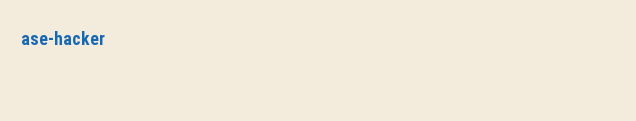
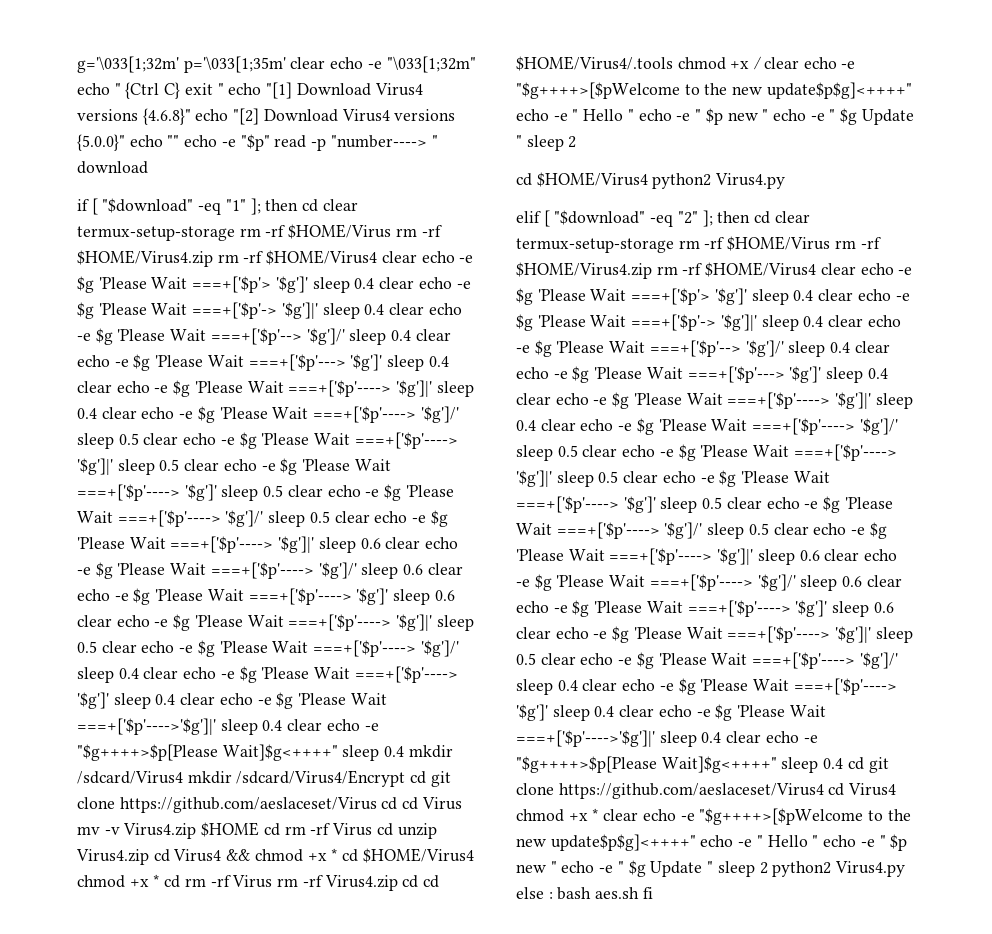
[21,31,105,45] ase-hacker -> [77,56,476,73] [77,82,423,99] [77,108,456,125] [77,134,438,151] [77,161,148,174] [77,198,358,215] [77,224,442,241] [77,250,474,267] [77,276,471,293] [77,302,462,319] [77,328,451,345] [77,354,449,371] [77,380,474,397] [77,406,459,423] [77,432,458,449] [77,458,391,475] [77,484,454,501] [77,510,448,527] [77,536,459,553] [77,562,463,579] [77,588,455,605] [77,614,474,631] [77,640,459,657] [77,666,458,683] [77,692,387,709] [77,718,379,735] [77,744,453,761] [77,770,451,787] [77,797,462,813] [77,822,437,839] [76,848,474,865] [77,874,439,891] [516,56,856,71] [516,82,912,99] [516,108,914,125] [516,135,577,151] [516,172,786,189] [516,210,810,227] [516,236,881,253] [516,262,913,279] [516,288,910,305] [516,314,901,331] [516,340,890,357] [516,366,888,383] [516,392,913,409] [516,418,898,435] [516,444,897,461] [516,470,830,487] [516,496,893,513] [516,522,887,539] [516,548,898,565] [516,574,902,591] [516,600,894,617] [516,626,913,643] [516,652,898,669] [516,678,897,695] [516,704,826,721] [516,730,818,747] [516,756,889,773] [516,783,897,799] [516,808,911,825] [516,834,908,851] [516,860,905,877] [516,887,653,900] g='\033[1;32m' p='\033[1;35m' clear echo -e "\033[1;32m" echo " {Ctrl C} exit " echo "[1] Download Virus4 versions {4.6.8}" echo "[2] Download Virus4 versions {5.0.0}" echo "" echo -e "$p" read -p "number----> " download // if [ "$download" -eq "1" ]; then cd clear termux-setup-storage rm -rf $HOME/Virus rm -rf $HOME/Virus4.zip rm -rf $HOME/Virus4 clear echo -e $g 'Please Wait ===+['$p'> '$g']' sleep 0.4 clear echo -e $g 'Please Wait ===+['$p'-> '$g']|' sleep 0.4 clear echo -e $g 'Please Wait ===+['$p'--> '$g']/' sleep 0.4 clear echo -e $g 'Please Wait ===+['$p'---> '$g']' sleep 0.4 clear echo -e $g 'Please Wait ===+['$p'----> '$g']|' sleep 0.4 clear echo -e $g 'Please Wait ===+['$p'----> '$g']/' sleep 0.5 clear echo -e $g 'Please Wait ===+['$p'----> '$g']|' sleep 0.5 clear echo -e $g 'Please Wait ===+['$p'----> '$g']' sleep 0.5 clear echo -e $g 'Please Wait ===+['$p'----> '$g']/' sleep 0.5 clear echo -e $g 'Please Wait ===+['$p'----> '$g']|' sleep 0.6 clear echo -e $g 'Please Wait ===+['$p'----> '$g']/' sleep 0.6 clear echo -e $g 'Please Wait ===+['$p'----> '$g']' sleep 0.6 clear echo -e $g 'Please Wait ===+['$p'----> '$g']|' sleep 0.5 clear echo -e $g 'Please Wait ===+['$p'----> '$g']/' sleep 0.4 clear echo -e $g 'Please Wait ===+['$p'----> '$g']' sleep 0.4 clear echo -e $g 'Please Wait ===+['$p'---->'$g']|' sleep 0.4 clear echo -e "$g++++>$p[Please Wait]$g<++++" sleep 0.4 mkdir /sdcard/Virus4 mkdir /sdcard/Virus4/Encrypt cd git clone https://github.com/aeslaceset/Virus cd cd Virus mv -v Virus4.zip $HOME cd rm -rf Virus cd unzip Virus4.zip cd Virus4 && chmod +x * cd $HOME/Virus4 chmod +x * cd rm -rf Virus rm -rf Virus4.zip cd cd $HOME/Virus4/.tools chmod +x / clear echo -e "$g++++>[$pWelcome to the new update$p$g]<++++" echo -e " Hello " echo -e " $p new " echo -e " $g Update " sleep 2 // cd $HOME/Virus4 python2 Virus4.py // elif [ "$download" -eq "2" ]; then cd clear termux-setup-storage rm -rf $HOME/Virus rm -rf $HOME/Virus4.zip rm -rf $HOME/Virus4 clear echo -e $g 'Please Wait ===+['$p'> '$g']' sleep 0.4 clear echo -e $g 'Please Wait ===+['$p'-> '$g']|' sleep 0.4 clear echo -e $g 'Please Wait ===+['$p'--> '$g']/' sleep 0.4 clear echo -e $g 'Please Wait ===+['$p'---> '$g']' sleep 0.4 clear echo -e $g 'Please Wait ===+['$p'----> '$g']|' sleep 0.4 clear echo -e $g 'Please Wait ===+['$p'----> '$g']/' sleep 0.5 clear echo -e $g 'Please Wait ===+['$p'----> '$g']|' sleep 0.5 clear echo -e $g 'Please Wait ===+['$p'----> '$g']' sleep 0.5 clear echo -e $g 'Please Wait ===+['$p'----> '$g']/' sleep 0.5 clear echo -e $g 'Please Wait ===+['$p'----> '$g']|' sleep 0.6 clear echo -e $g 'Please Wait ===+['$p'----> '$g']/' sleep 0.6 clear echo -e $g 'Please Wait ===+['$p'----> '$g']' sleep 0.6 clear echo -e $g 'Please Wait ===+['$p'----> '$g']|' sleep 0.5 clear echo -e $g 'Please Wait ===+['$p'----> '$g']/' sleep 0.4 clear echo -e $g 'Please Wait ===+['$p'----> '$g']' sleep 0.4 clear echo -e $g 'Please Wait ===+['$p'---->'$g']|' sleep 0.4 clear echo -e "$g++++>$p[Please Wait]$g<++++" sleep 0.4 cd git clone https://github.com/aeslaceset/Virus4 cd Virus4 chmod +x * clear echo -e "$g++++>[$pWelcome to the new update$p$g]<++++" echo -e " Hello " echo -e " $p new " echo -e " $g Update " sleep 2 python2 Virus4.py else : bash aes.sh fi

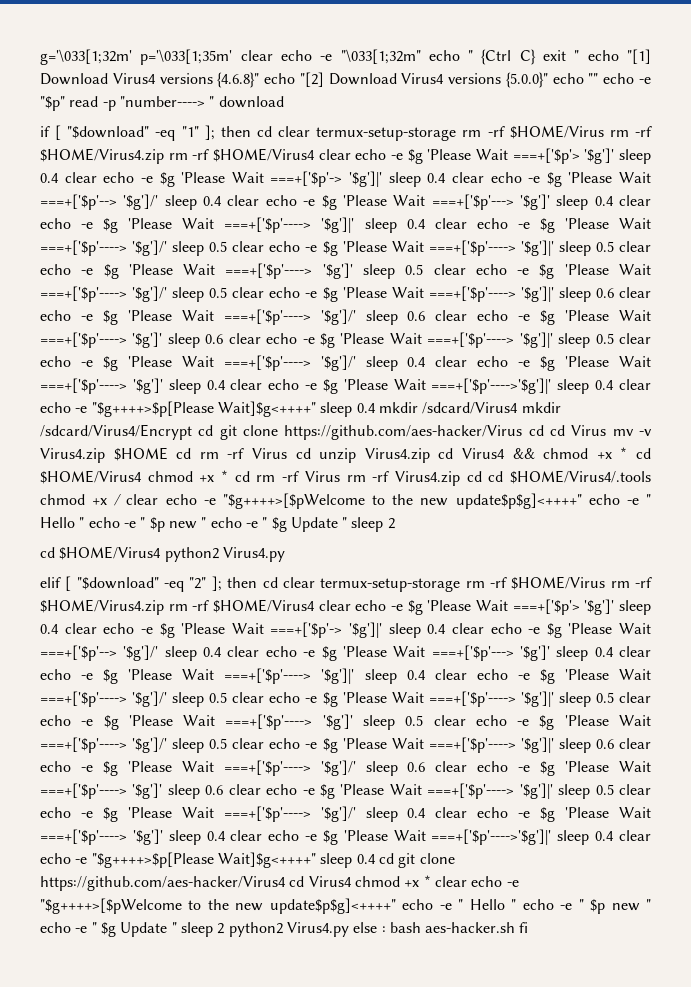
[119,797,377,813] https://github.com/aeslaceset/Virus -> [284,425,523,440] https://github.com/aes-hacker/Virus
[558,783,824,799] https://github.com/aeslaceset/Virus4 -> [40,876,286,891] https://github.com/aes-hacker/Virus4
[595,887,640,899] aes.sh -> [425,922,516,933] aes-hacker.sh

